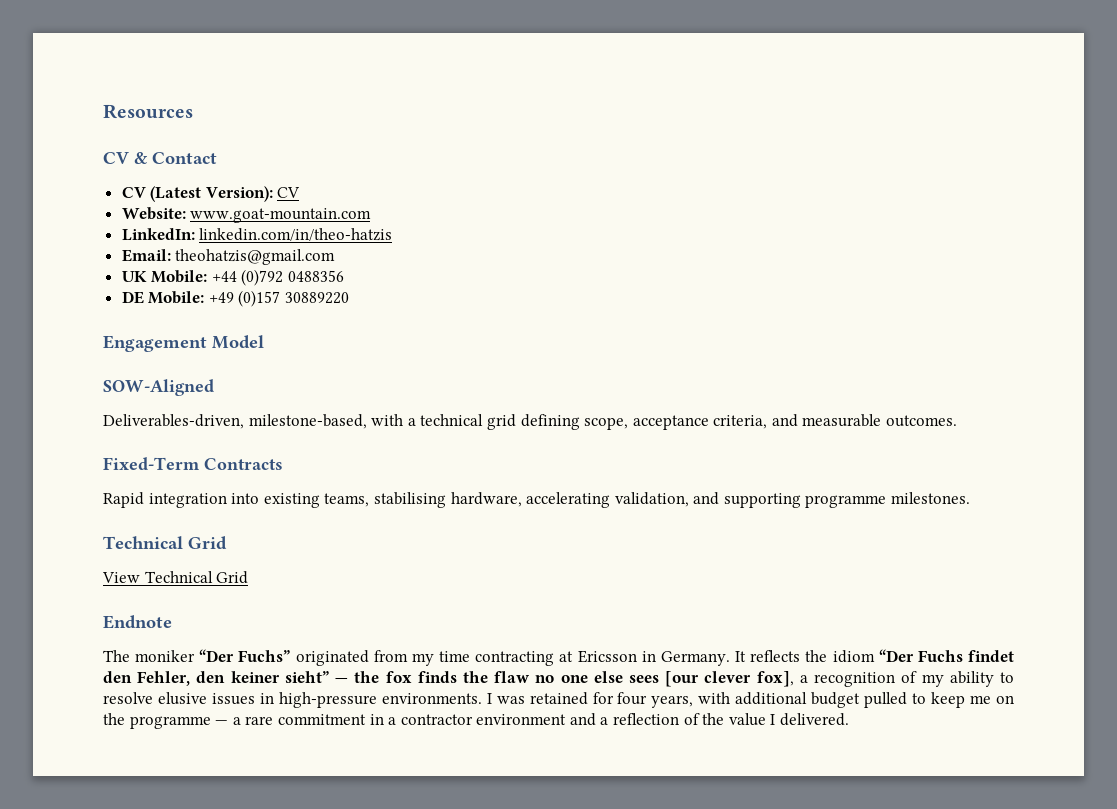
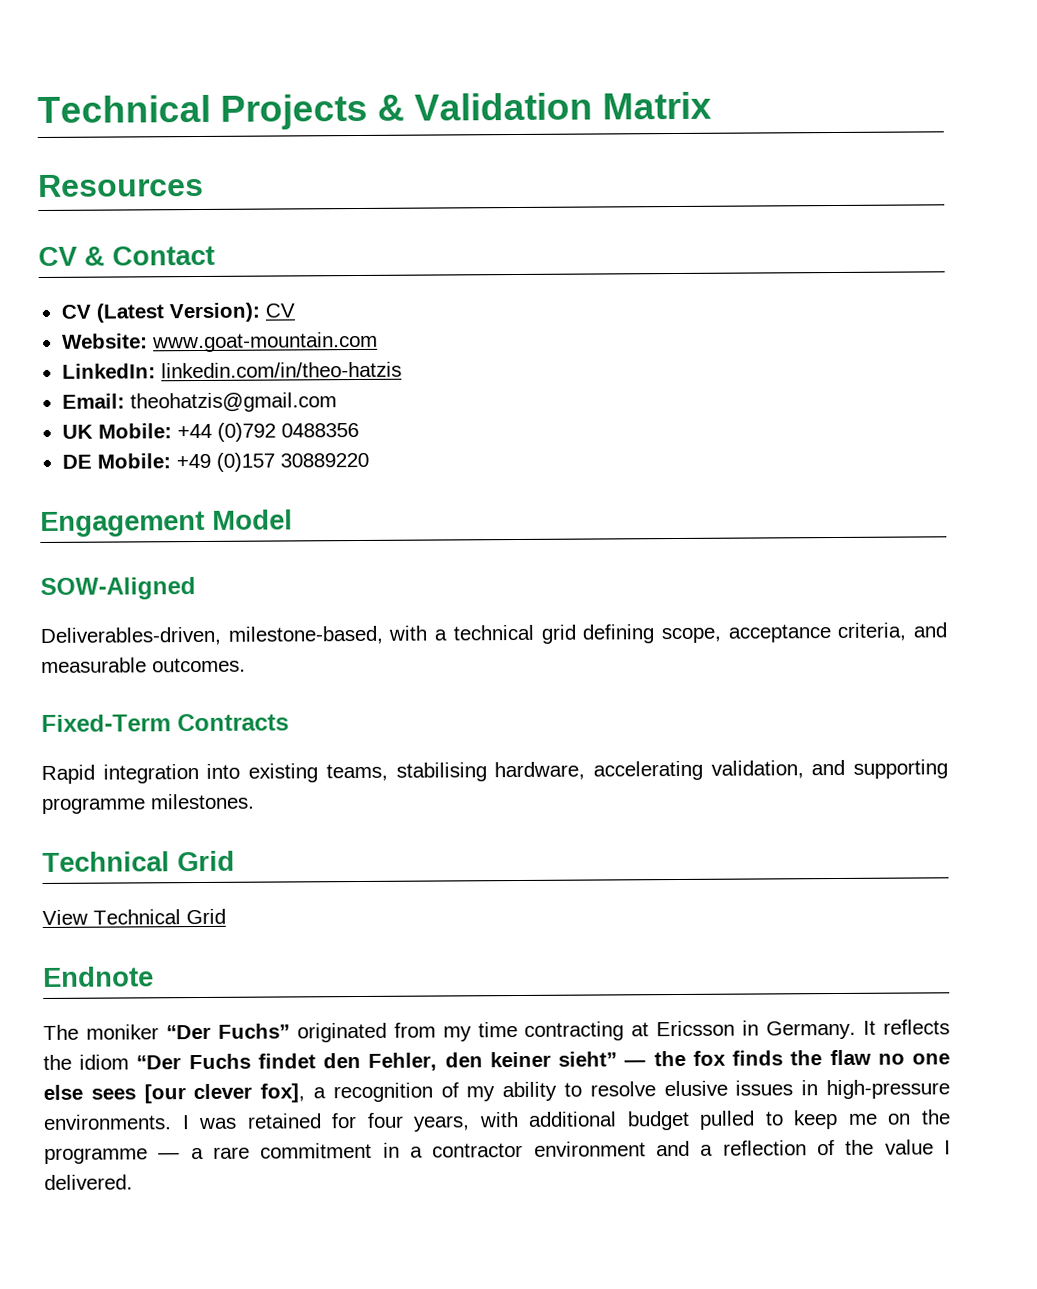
(103, 111) none -> [37,91,712,130] Technical Projects & Validation Matrix //

